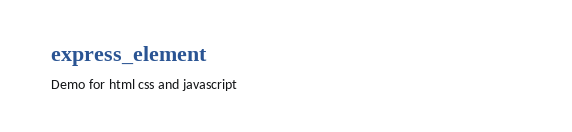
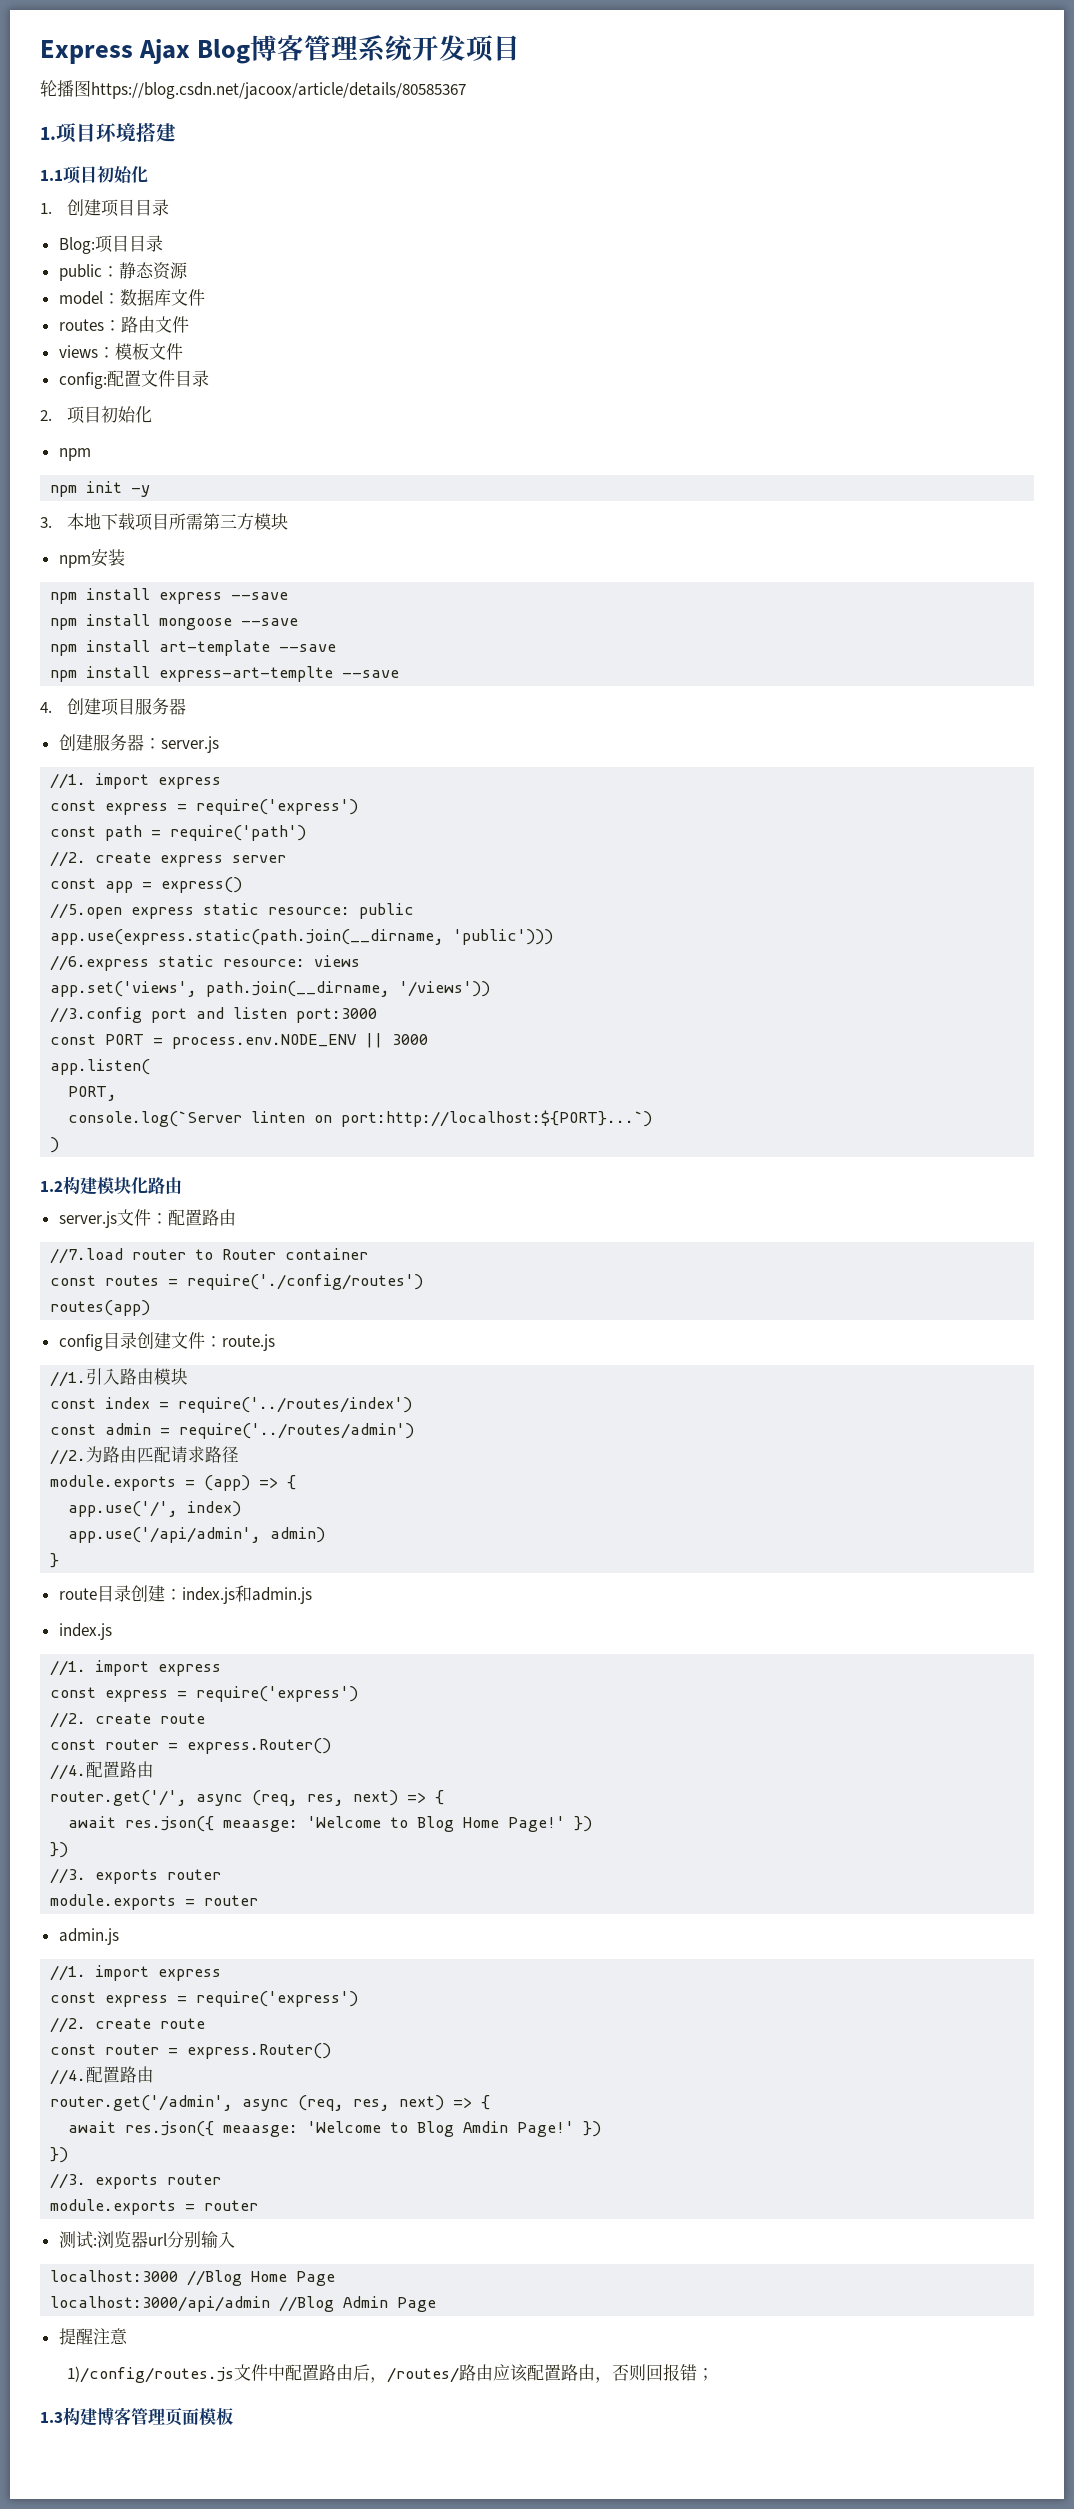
[51,46,207,66] [51,79,237,91] express_element // Demo for html css and javascript -> [40,35,521,64] [40,80,466,99] [40,123,176,143] [40,166,148,184] [40,199,170,217] [58,235,163,254] [58,262,188,281] [58,289,205,306] [58,316,189,333] [58,343,183,360] [58,370,209,389] [40,406,153,424] [58,448,91,461] [50,481,151,497] [40,513,289,531] [58,549,125,568] [50,588,289,604] [50,614,299,630] [50,640,337,656] [50,666,400,682] [40,698,187,716] [58,734,219,753] [50,773,222,789] [50,799,359,815] [50,825,307,841] [50,851,287,867] [50,877,243,893] [50,903,415,919] [50,929,554,945] [50,955,361,971] [50,981,491,997] [50,1007,378,1023] [50,1033,429,1049] [50,1059,151,1075] [68,1086,118,1101] [68,1110,653,1127] [50,1137,60,1153] [40,1176,182,1195] [58,1209,236,1228] [50,1248,369,1264] [50,1274,424,1290] [50,1300,151,1316] [58,1332,275,1351] [50,1368,189,1387] [50,1397,413,1413] [50,1423,415,1439] [50,1446,240,1465] [50,1475,297,1491] [68,1501,242,1517] [68,1527,326,1543] [50,1553,60,1568] [58,1585,312,1604] [58,1623,112,1640] [50,1660,222,1676] [50,1686,359,1702] [50,1712,206,1728] [50,1738,332,1754] [50,1761,155,1780] [50,1790,445,1806] [68,1816,593,1832] [50,1842,69,1858] [50,1868,222,1884] [50,1894,259,1910] [58,1928,119,1945] [50,1965,222,1981] [50,1991,359,2007] [50,2017,206,2033] [50,2043,332,2059] [50,2066,155,2085] [50,2095,491,2111] [68,2121,602,2137] [50,2147,69,2163] [50,2173,222,2189] [50,2199,259,2215] [58,2231,235,2249] [50,2270,336,2286] [50,2296,437,2312] [58,2328,128,2345] [67,2364,715,2383] [40,2407,233,2426] Express Ajax Blog博客管理系统开发项目 // 轮播图https://blog.csdn.net/jacoox/article/details/80585367 // 1.项目环境搭建 // 1.1项目初始化 // 1.创建项目目录 // Blog:项目目录 // public：静态资源 // model：数据库文件 // routes：路由文件 // views：模板文件 // config:配置文件目录 // 2.项目初始化 // npm // npm init -y // 3.本地下载项目所需第三方模块 // npm安装 // npm install express --save // npm install mongoose --save // npm install art-template --save // npm install express-art-templte --save // 4.创建项目服务器 // 创建服务器：server.js // //1. import express // const express = require('express') // const path = require('path') // //2. create express server // const app = express() // //5.open express static resource: public // app.use(express.static(path.join(__dirname, 'public'))) // //6.express static resource: views // app.set('views', path.join(__dirname, '/views')) // //3.config port and listen port:3000 // const PORT = process.env.NODE_ENV || 3000 // app.listen( // PORT, // console.log(`Server linten on port:http://localhost:${PORT}...`) // ) // 1.2构建模块化路由 // server.js文件：配置路由 // //7.load router to Router container // const routes = require('./config/routes') // routes(app) // config目录创建文件：route.js // //1.引入路由模块 // const index = require('../routes/index') // const admin = require('../routes/admin') // //2.为路由匹配请求路径 // module.exports = (app) => { // app.use('/', index) // app.use('/api/admin', admin) // } // route目录创建：index.js和admin.js // index.js // //1. import express // const express = require('express') // //2. create route // const router = express.Router() // //4.配置路由 // router.get('/', async (req, res, next) => { // await res.json({ meaasge: 'Welcome to Blog Home Page!' }) // }) // //3. exports router // module.exports = router // admin.js // //1. import express // const express = require('express') // //2. create route // const router = express.Router() // //4.配置路由 // router.get('/admin', async (req, res, next) => { // await res.json({ meaasge: 'Welcome to Blog Amdin Page!' }) // }) // //3. exports router // module.exports = router // 测试:浏览器url分别输入 // localhost:3000 //Blog Home Page // localhost:3000/api/admin //Blog Admin Page // 提醒注意 // 1)/config/routes.js文件中配置路由后，/routes/路由应该配置路由，否则回报错； // 1.3构建博客管理页面模板

